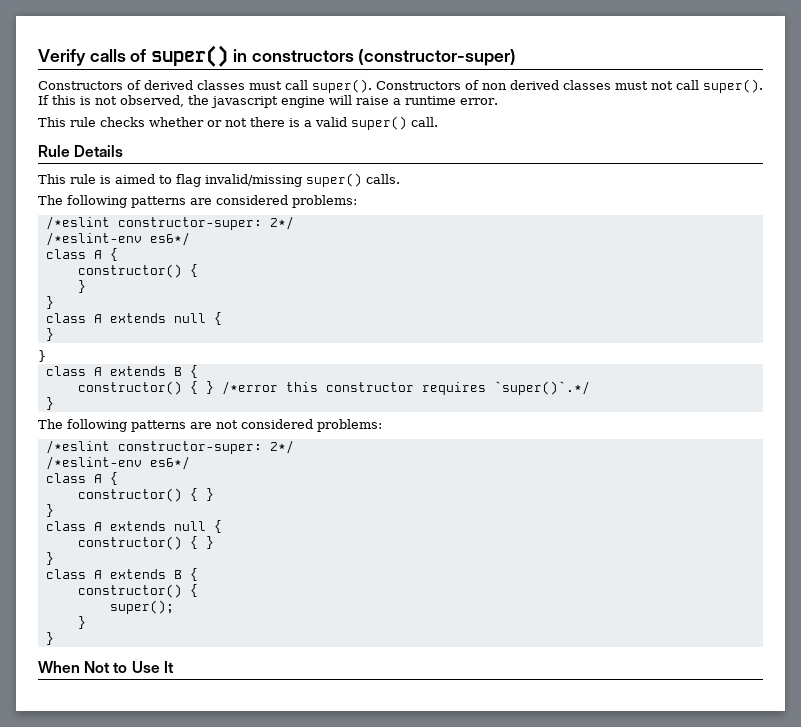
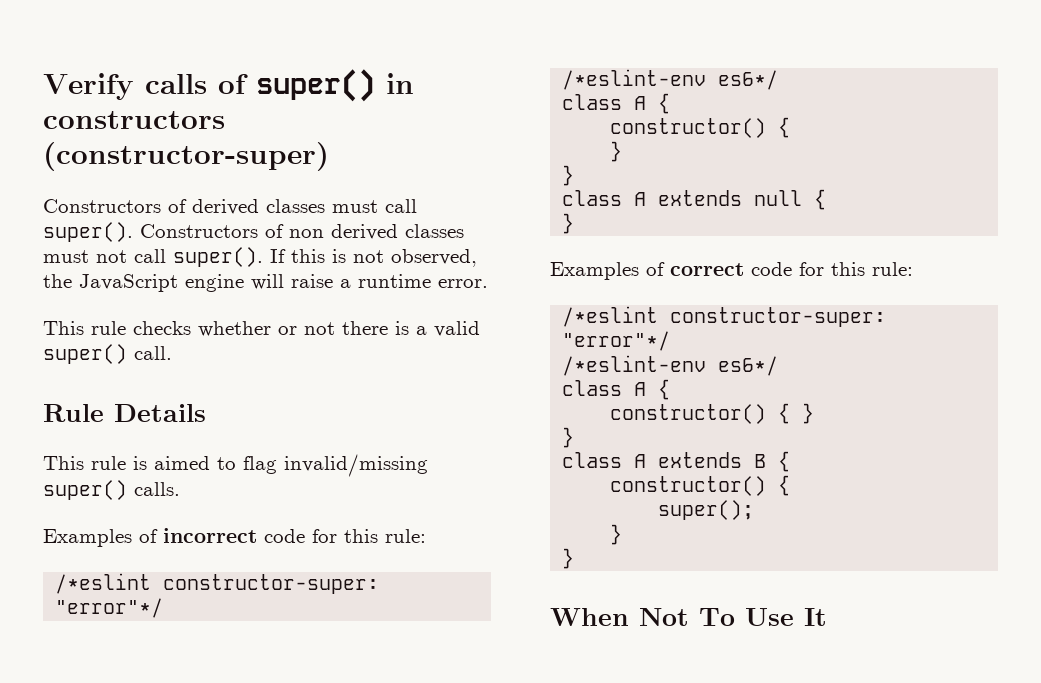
[211,96,278,108] javascript -> [79,274,178,292] JavaScript
[38,195,357,208] [45,216,294,230] The following patterns are considered problems: // /*eslint constructor-super: 2*/ -> [43,528,426,547] [55,573,380,594] [55,598,164,618] Examples of incorrect code for this rule: // /*eslint constructor-super: "error"*/
[38,350,46,362] [45,365,198,378] [77,381,590,395] [45,397,54,410] [38,419,382,432] [45,440,294,454] } // class A extends B { // constructor() { } /*error this constructor requires `super()`.*/ // } // The following patterns are not considered problems: // /*eslint constructor-super: 2*/ -> [550,262,913,280] [562,306,887,327] [562,331,671,351] Examples of correct code for this rule: // /*eslint constructor-super: "error"*/
[45,520,222,533] [77,536,214,550] [45,552,54,565] // class A extends null { // constructor() { } // } -> (575, 437) none
[113,662,128,673] to -> [699,608,735,626] To

